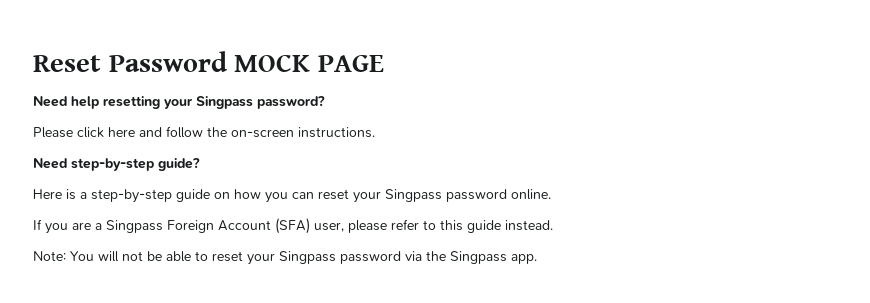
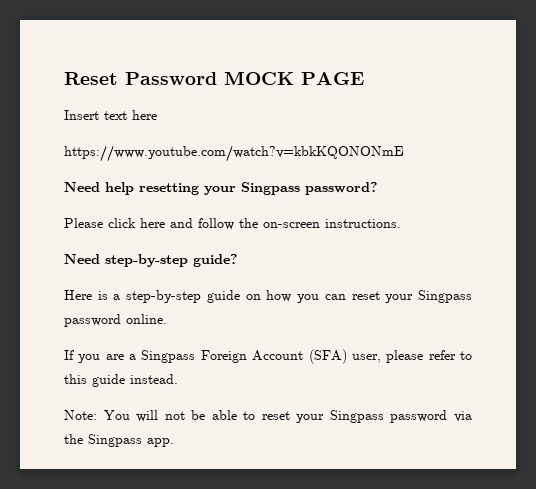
(384, 63) none -> [64,110,157,120] [64,145,404,162] // Insert text here // https://www.youtube.com/watch?v=kbkKQONONmE

